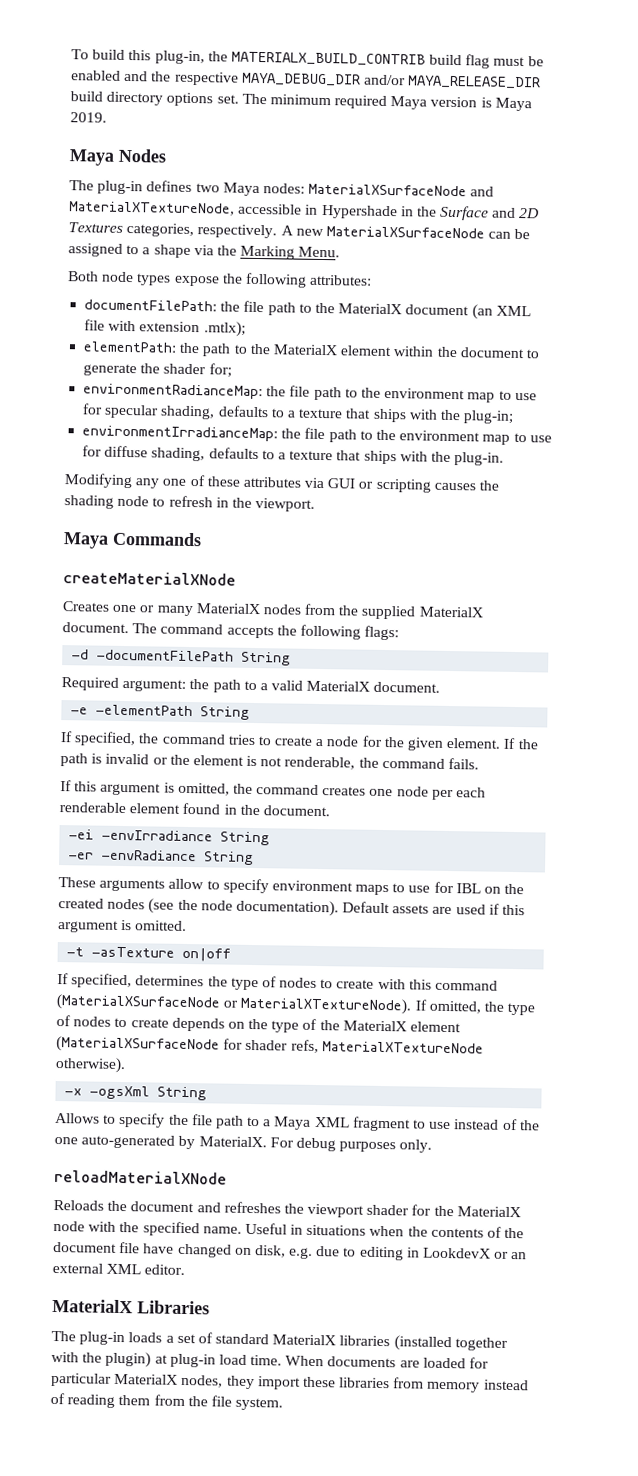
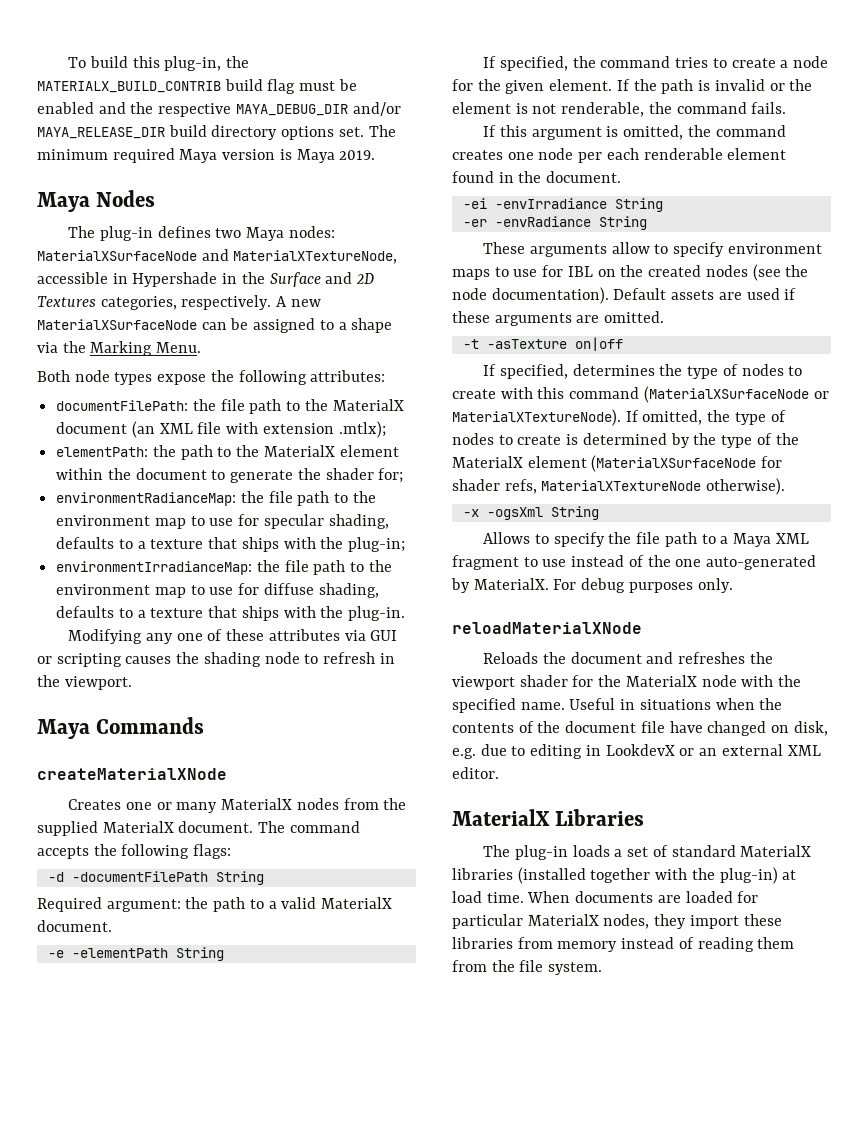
[502,904,526,916] [57,919,133,933] this argument is -> [452,311,600,326] these arguments are
[171,1017,245,1032] depends on -> [566,433,690,448] is determined by
[105,1351,216,1368] plugin) at plug-in -> [719,867,797,884] plug-in) at

